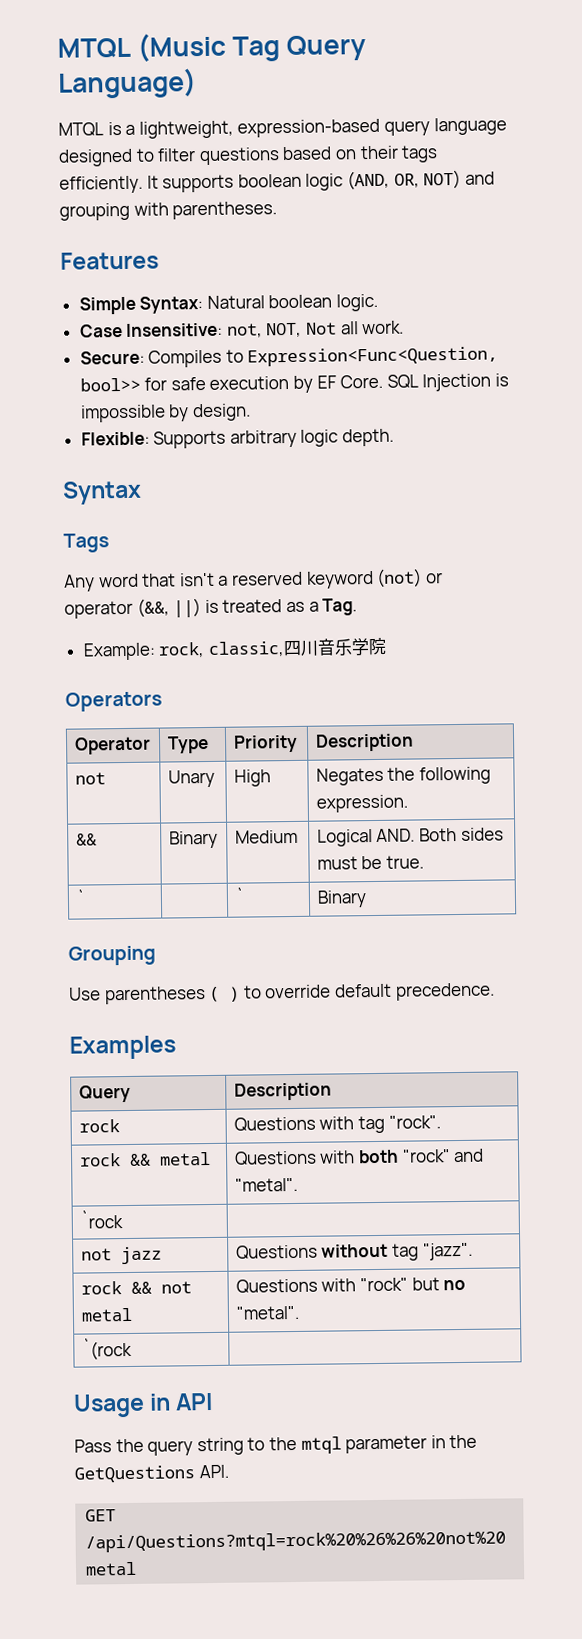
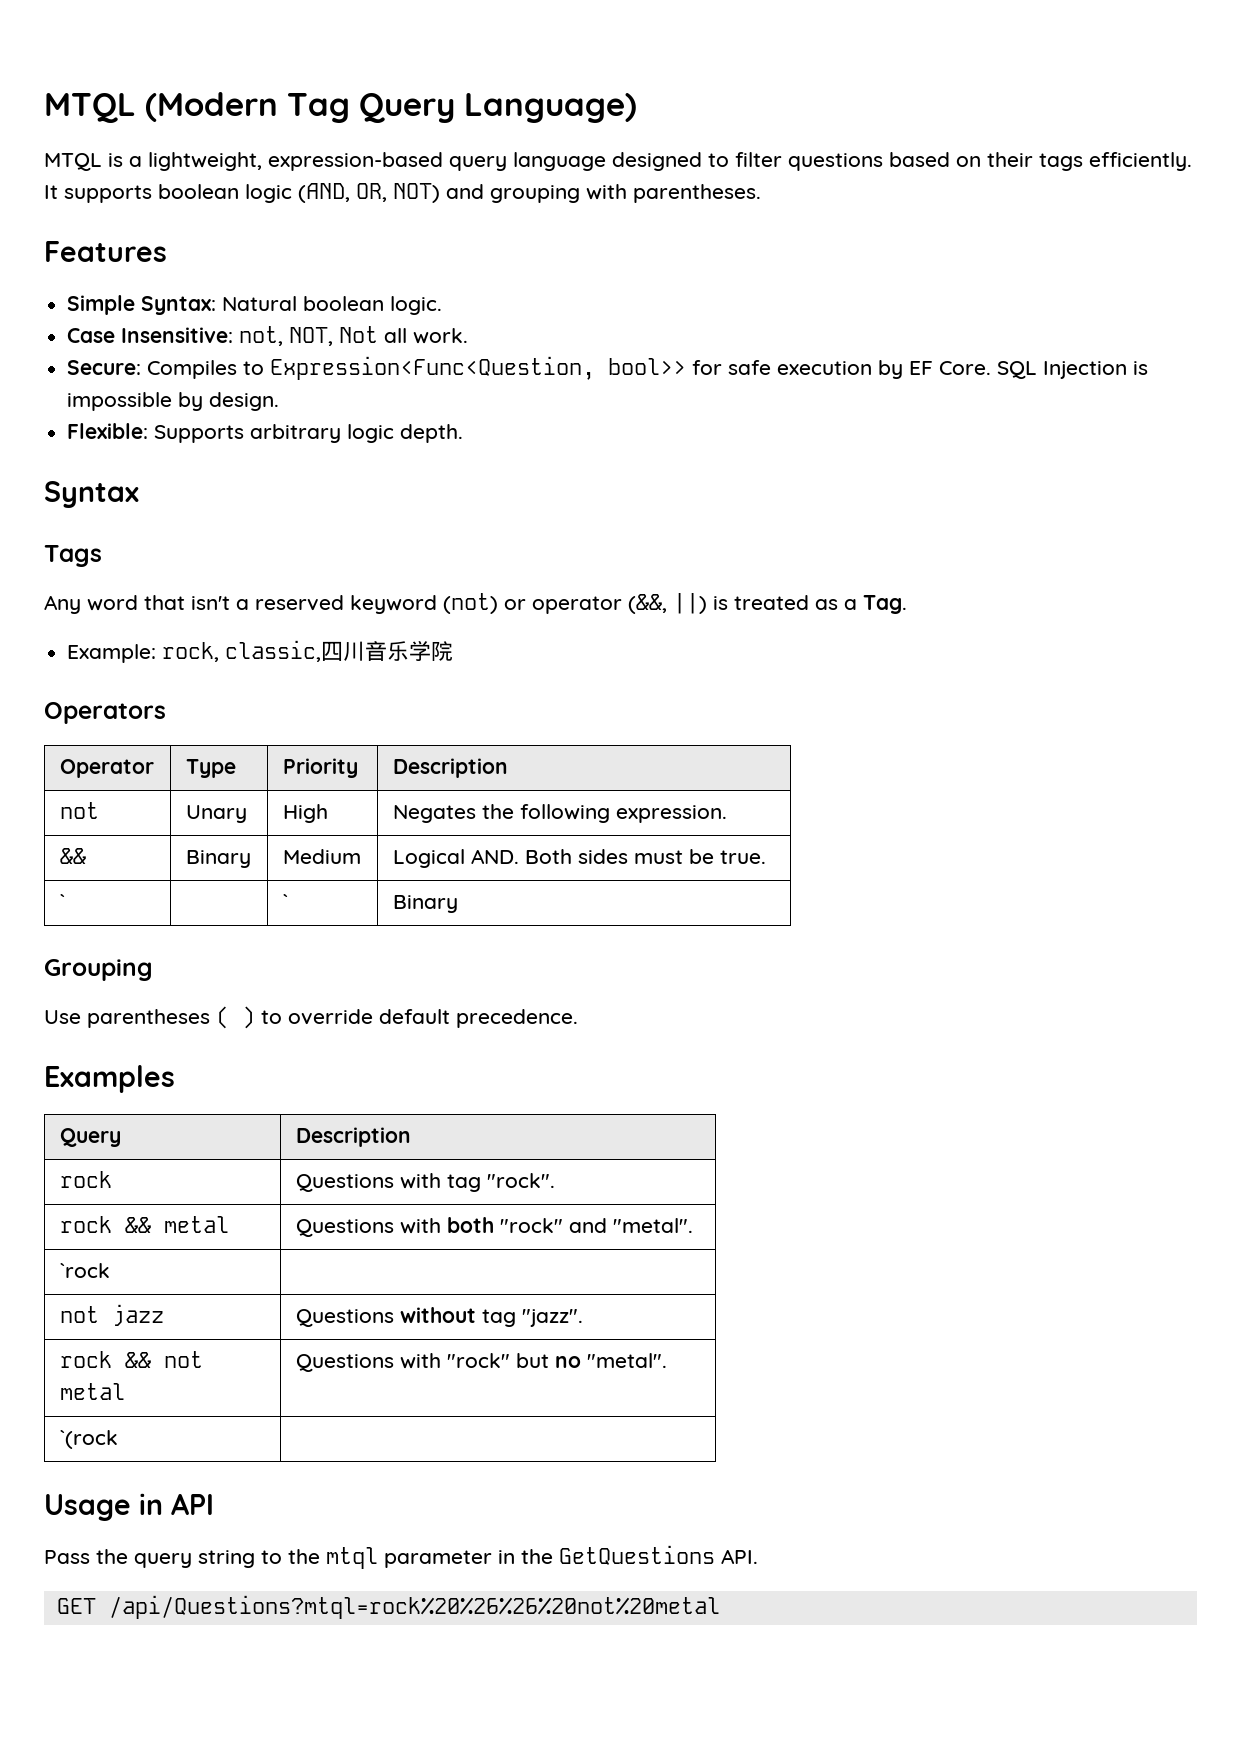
[57,32,227,63] MTQL (Music -> [44,92,278,123] MTQL (Modern

